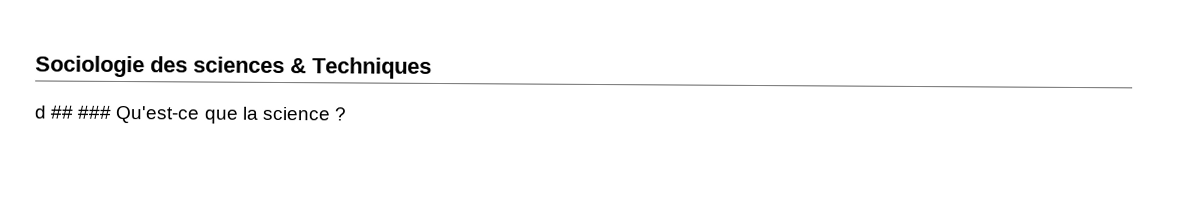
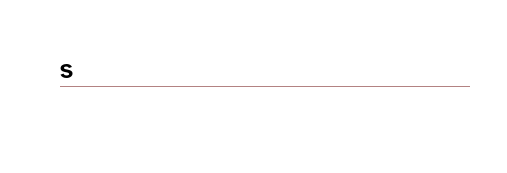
[35,55,432,79] [34,105,347,124] Sociologie des sciences & Techniques // d ## ### Qu'est-ce que la science ? -> [60,64,73,78] S

